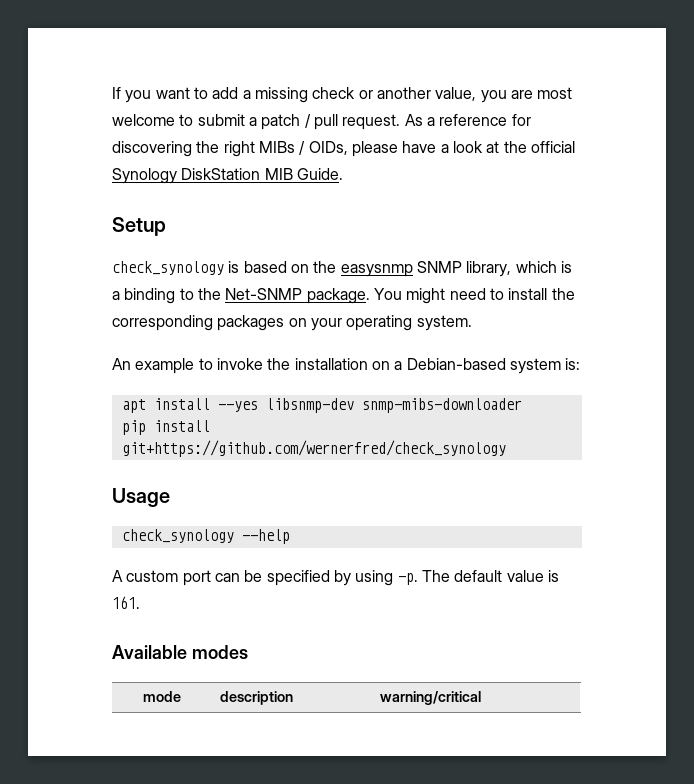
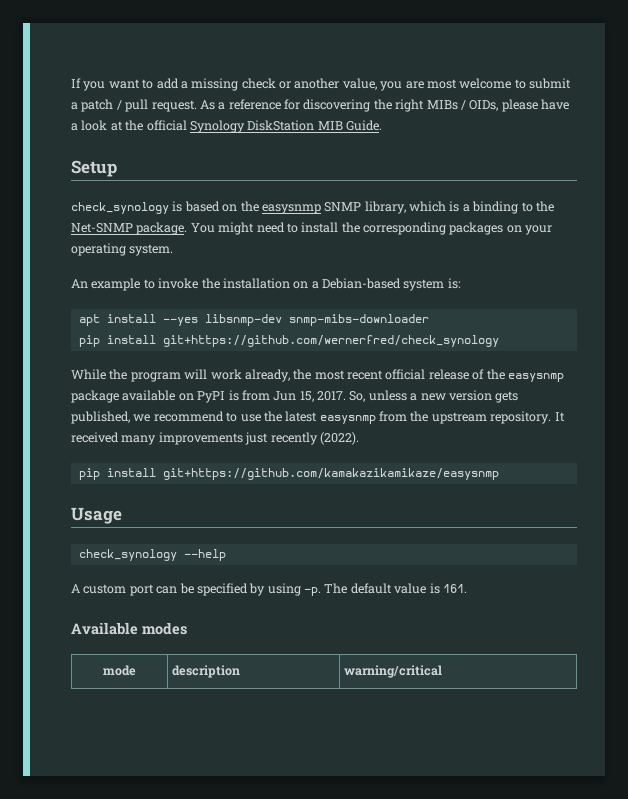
(506, 448) none -> [71,369,564,382] [71,390,519,403] [71,411,565,424] [71,432,359,445] [78,468,499,480] // While the program will work already, the most recent official release of the easysnmp package available on PyPI is from Jun 15, 2017. So, unless a new version gets published, we recommend to use the latest easysnmp from the upstream repository. It received many improvements just recently (2022). // pip install git+https://github.com/kamakazikamikaze/easysnmp

